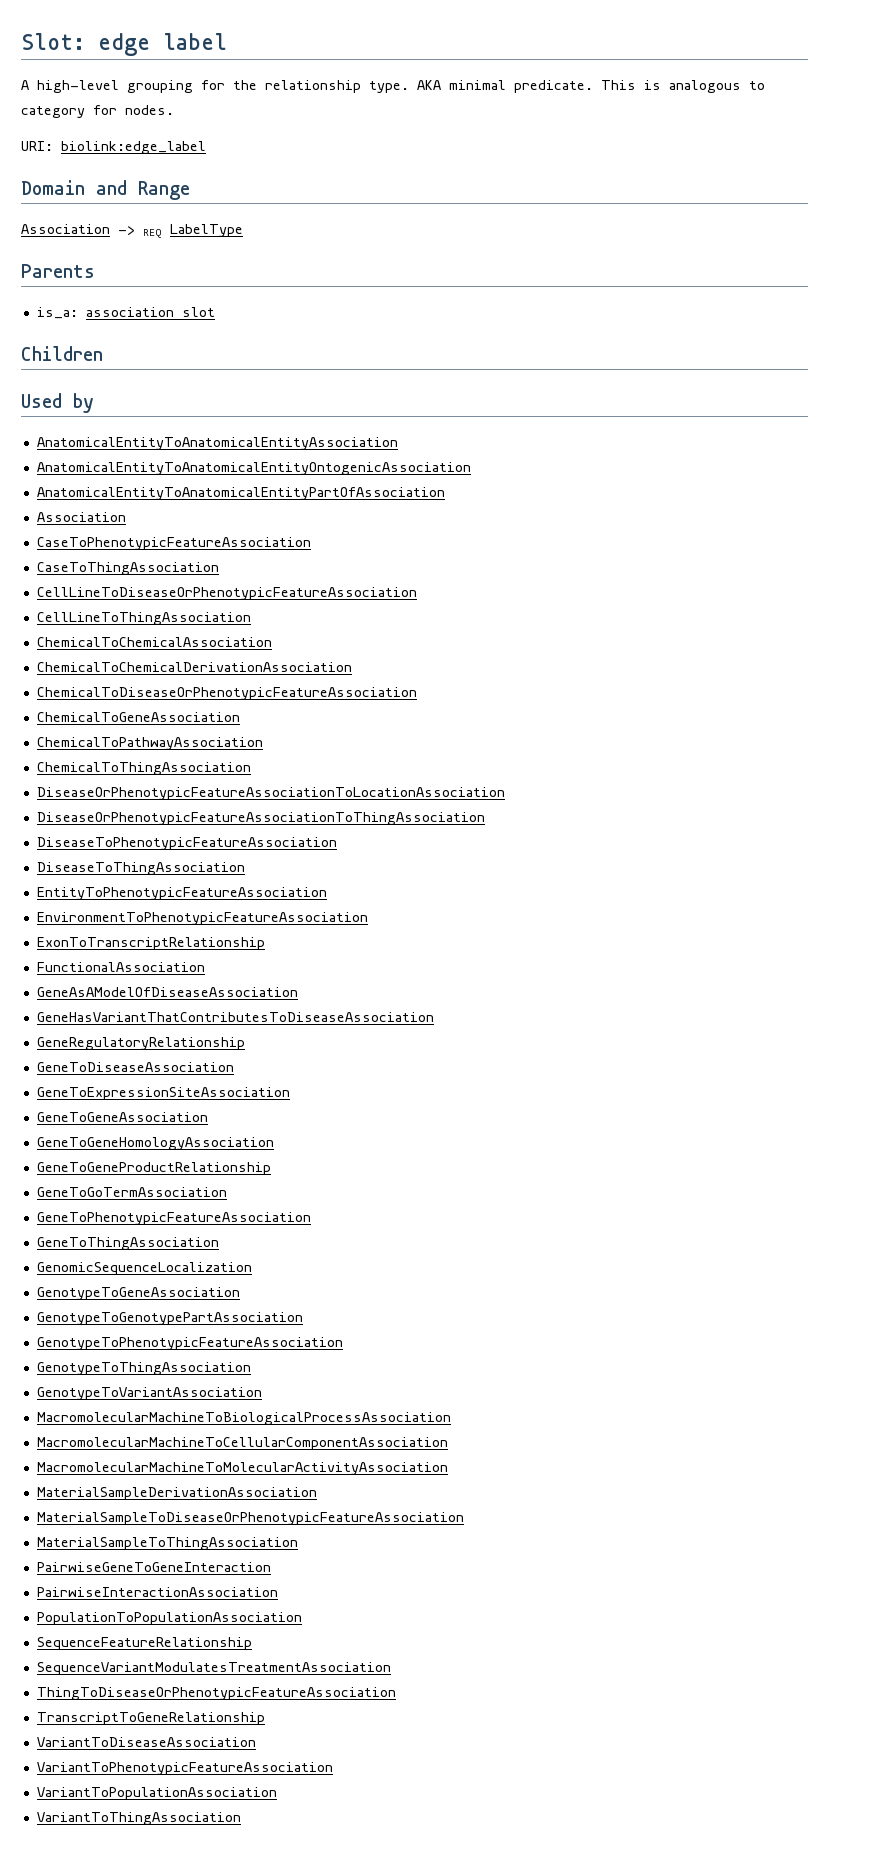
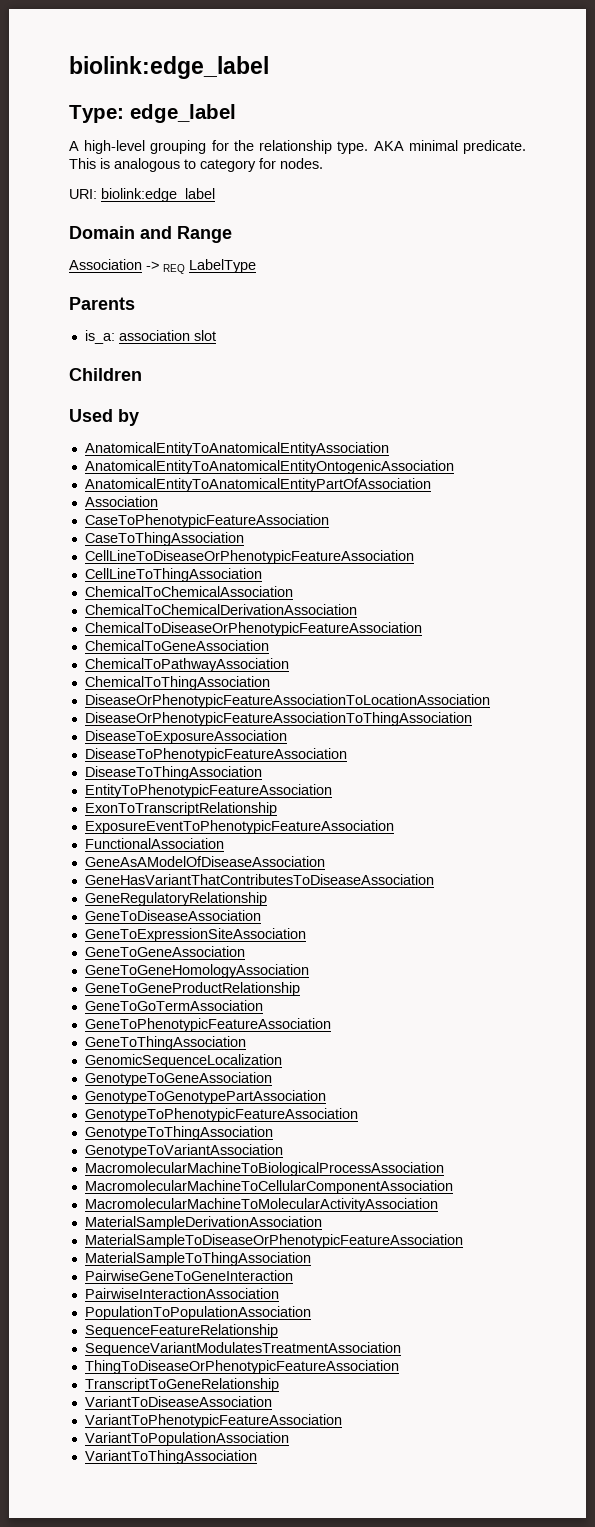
[21,33,227,56] Slot: edge label -> [69,56,269,79] [69,104,236,123] biolink:edge_label // Type: edge_label
(485, 818) none -> [84,730,287,744] // DiseaseToExposureAssociation
[36,912,368,925] [36,937,265,950] EnvironmentToPhenotypicFeatureAssociation // ExonToTranscriptRelationship -> [84,802,277,816] [84,820,394,834] ExonToTranscriptRelationship // ExposureEventToPhenotypicFeatureAssociation

